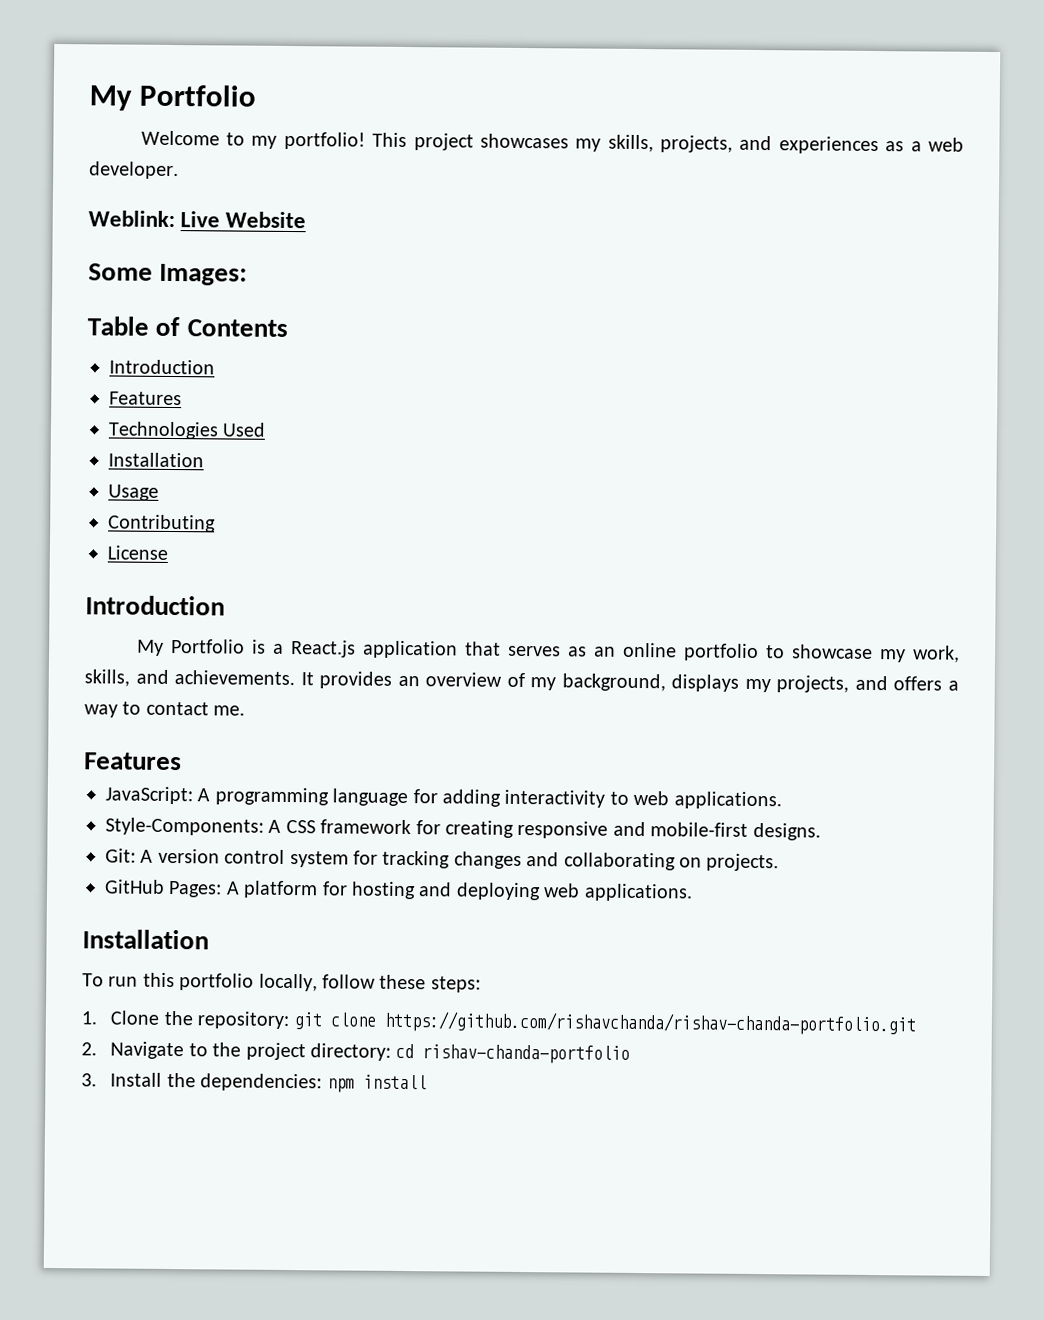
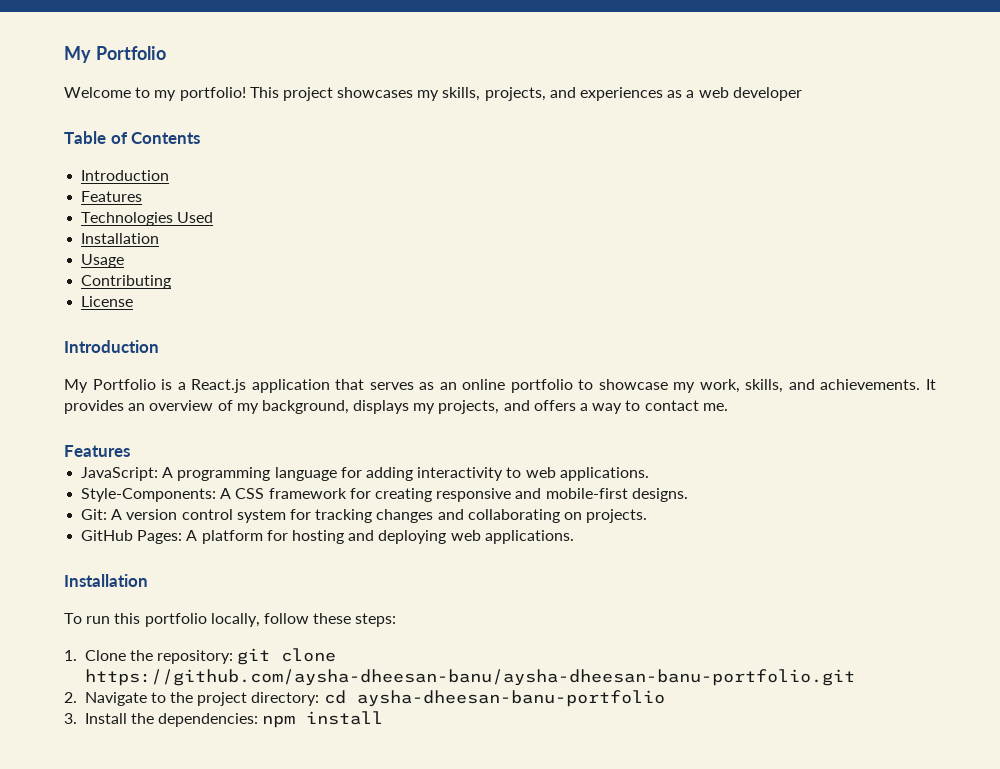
[89,161,179,180] [88,210,307,229] [88,263,248,286] developer. // Weblink: Live Website // Some Images: -> [732,87,802,101] developer
[383,1010,916,1036] https://github.com/rishavchanda/rishav-chanda-portfolio.git -> [84,669,855,686] https://github.com/aysha-dheesan-banu/aysha-dheesan-banu-portfolio.git
[422,1044,631,1064] rishav-chanda-portfolio -> [356,690,665,707] aysha-dheesan-banu-portfolio

